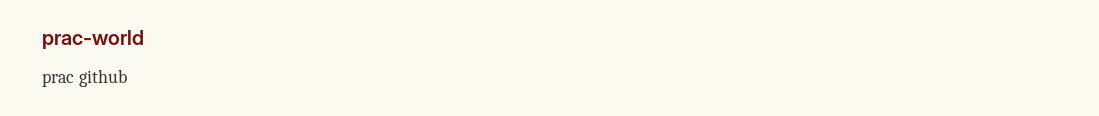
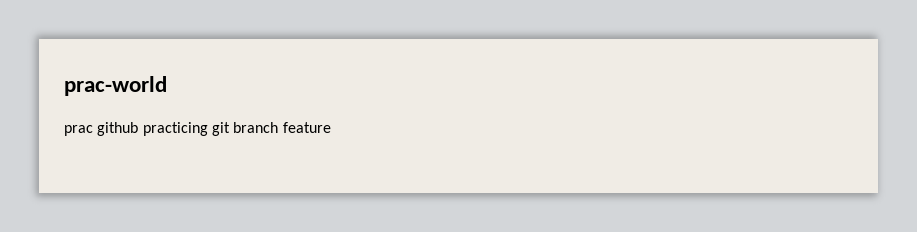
(127, 78) none -> [142,122,331,136] practicing git branch feature

